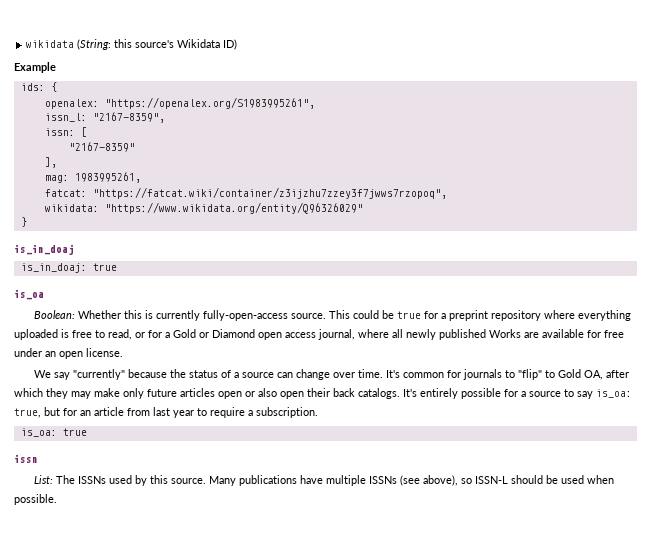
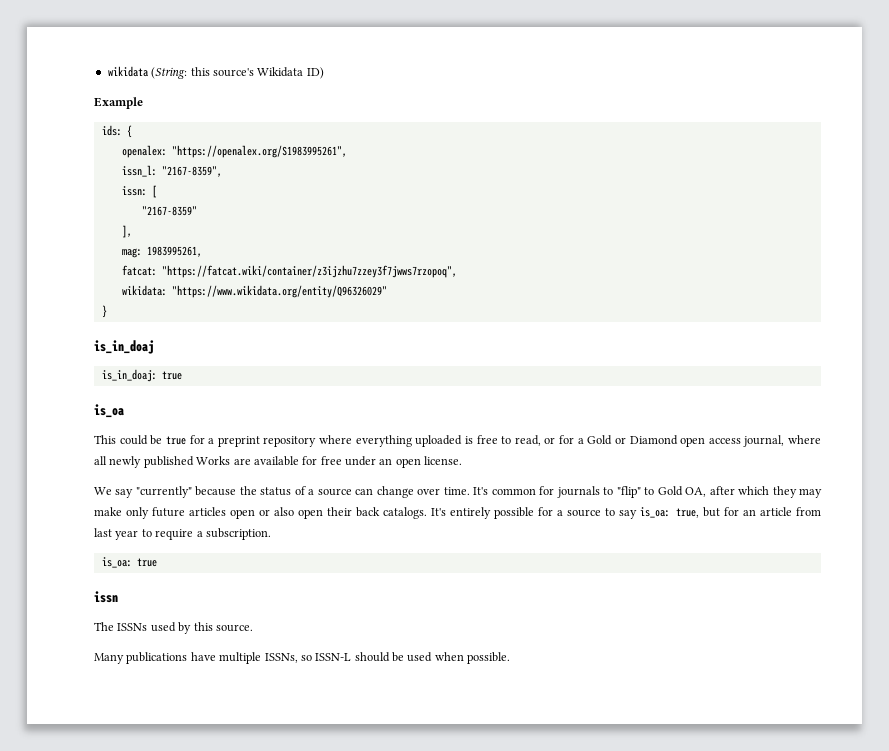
[33,310,326,321] Boolean: Whether this is currently fully-open-access source. -> (124, 411) none
[33,475,53,484] List: -> (118, 597) none
(206, 481) none -> (253, 628) //
[368,475,458,486] ISSNs (see above), -> [264,653,298,663] ISSNs,

